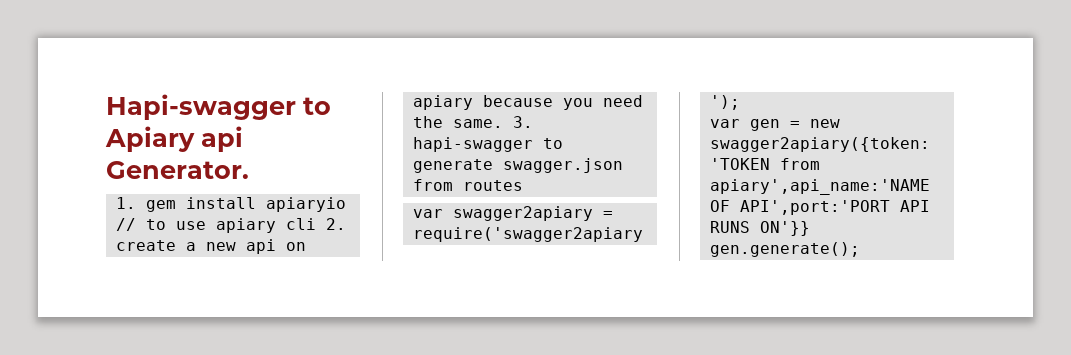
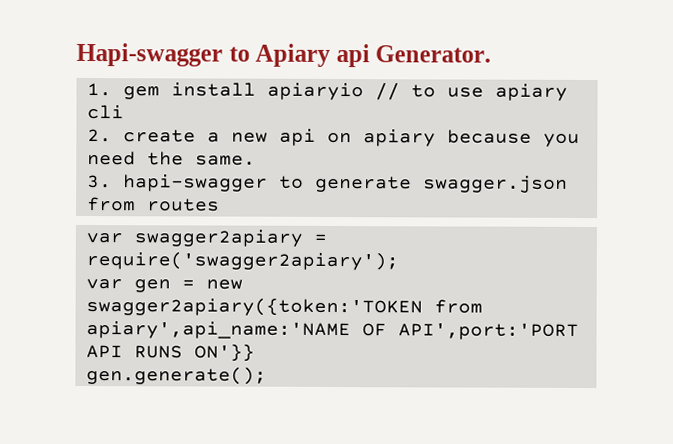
(316, 224) none -> (124, 112) //
(503, 123) none -> (256, 160) //

